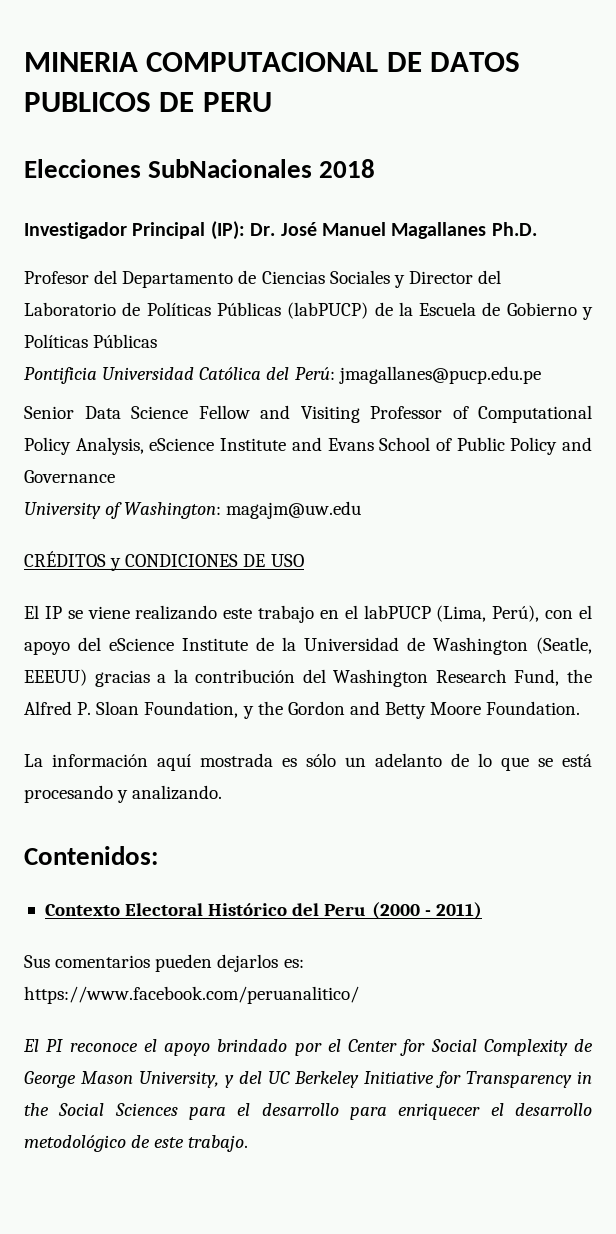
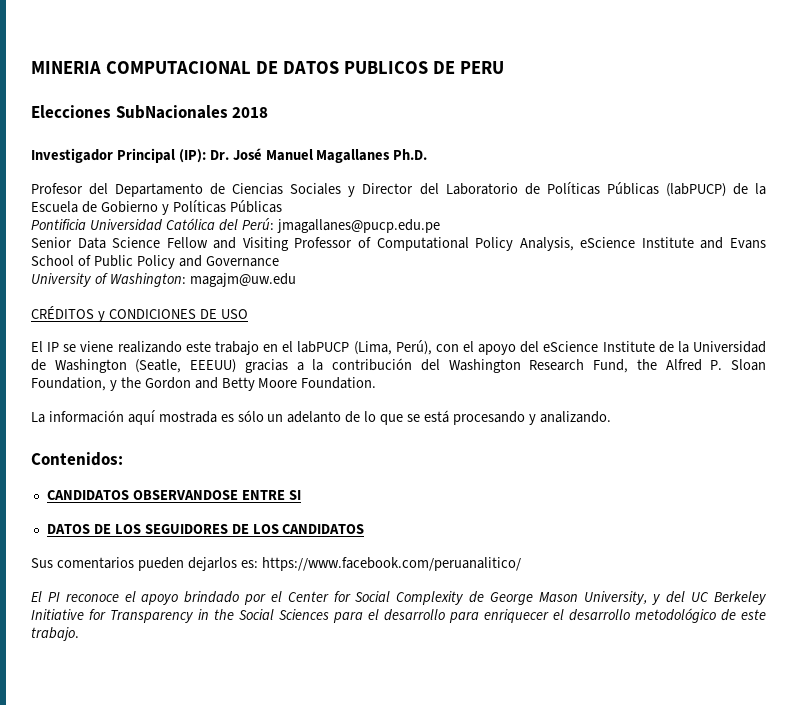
[44,902,482,920] Contexto Electoral Histórico del Peru (2000 - 2011) -> [46,490,301,500] [46,524,365,534] CANDIDATOS OBSERVANDOSE ENTRE SI // DATOS DE LOS SEGUIDORES DE LOS CANDIDATOS

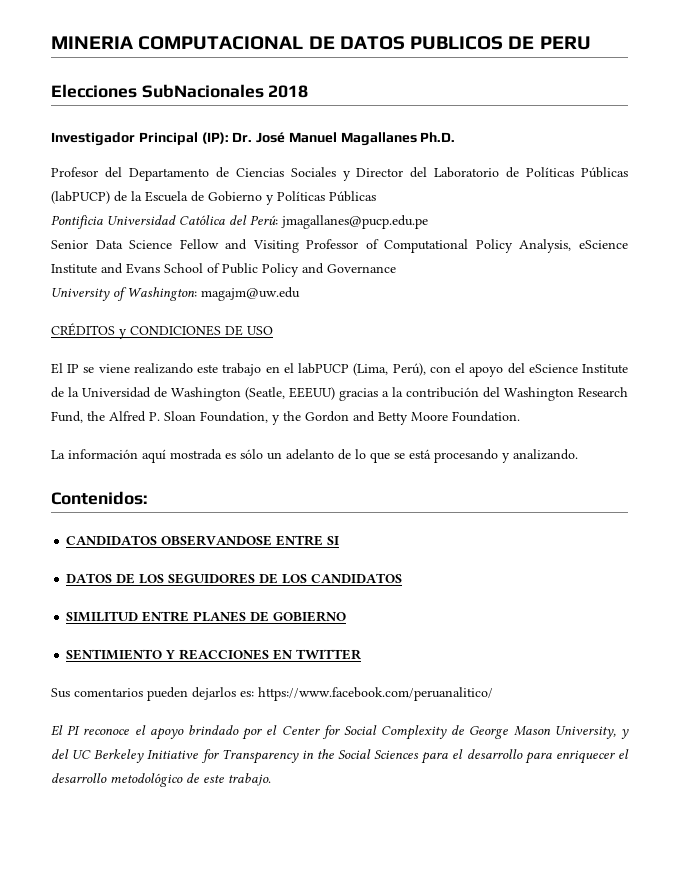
(365, 529) none -> [66,611,347,622] [66,649,362,660] // SIMILITUD ENTRE PLANES DE GOBIERNO // SENTIMIENTO Y REACCIONES EN TWITTER

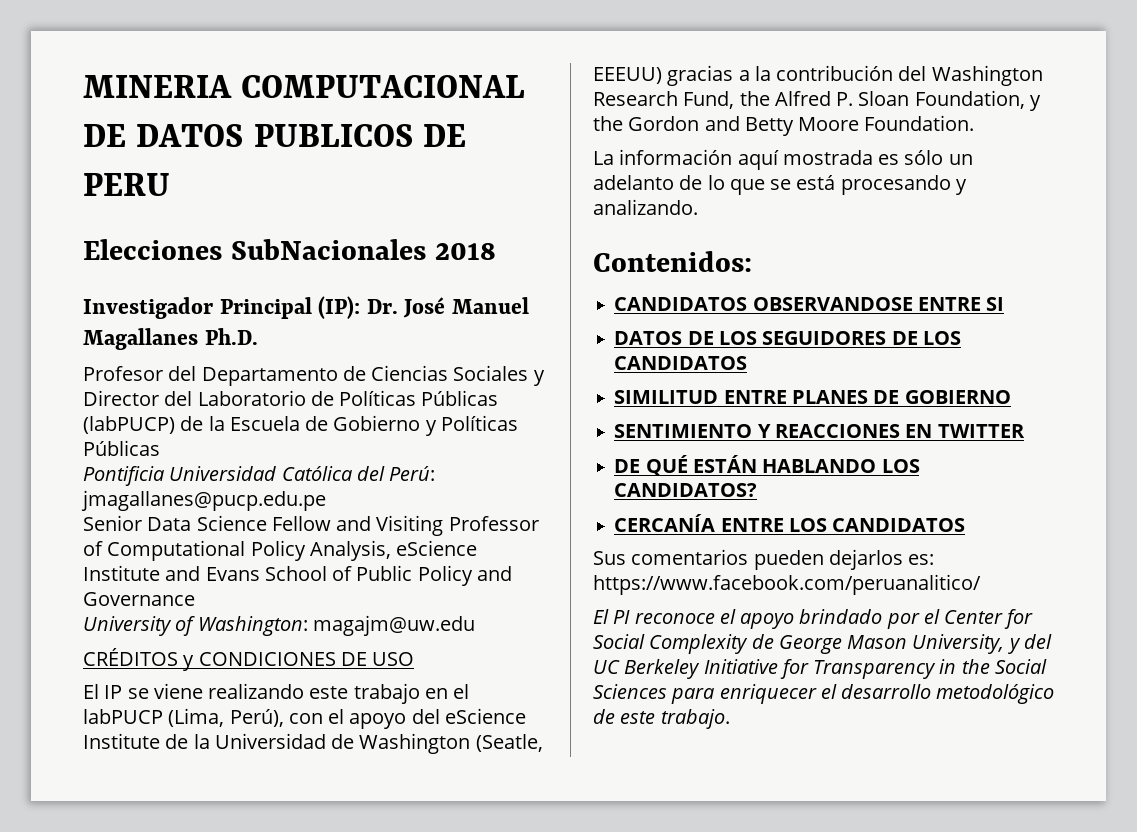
(362, 654) none -> [614,455,920,476] [614,483,758,497] [614,514,966,532] // DE QUÉ ESTÁN HABLANDO LOS CANDIDATOS? // CERCANÍA ENTRE LOS CANDIDATOS
[452,749,552,764] el desarrollo para -> (715, 696) none

